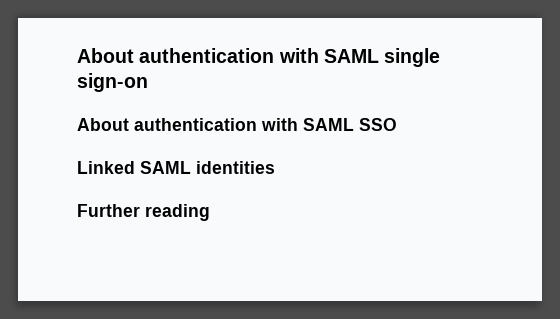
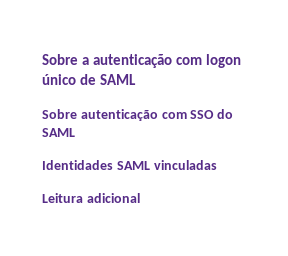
[77,48,441,67] [77,73,148,92] [77,118,397,131] [77,161,275,174] [77,204,210,221] About authentication with SAML single sign-on // About authentication with SAML SSO // Linked SAML identities // Further reading -> [42,54,242,68] [42,74,137,85] [42,109,234,121] [42,128,75,137] [42,160,217,170] [42,193,140,203] Sobre a autenticação com logon único de SAML // Sobre autenticação com SSO do SAML // Identidades SAML vinculadas // Leitura adicional

